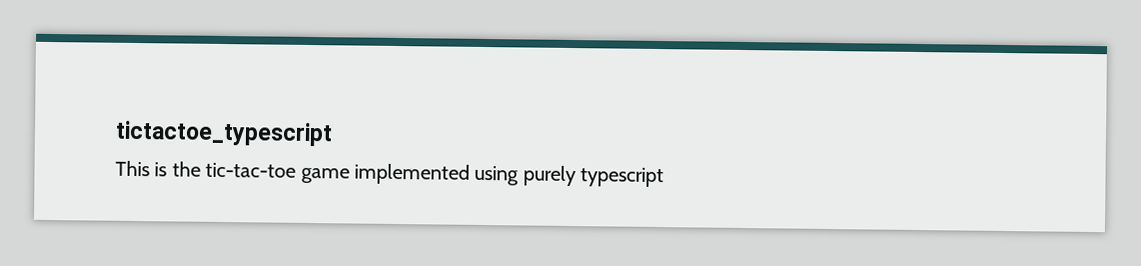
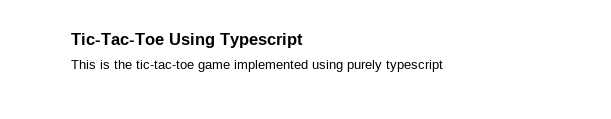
[115,120,333,147] tictactoe_typescript -> [71,33,303,48] Tic-Tac-Toe Using Typescript

